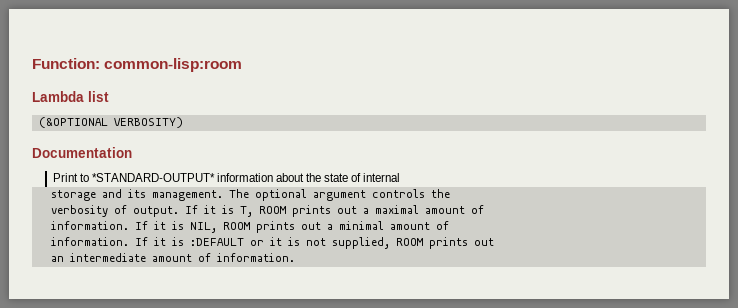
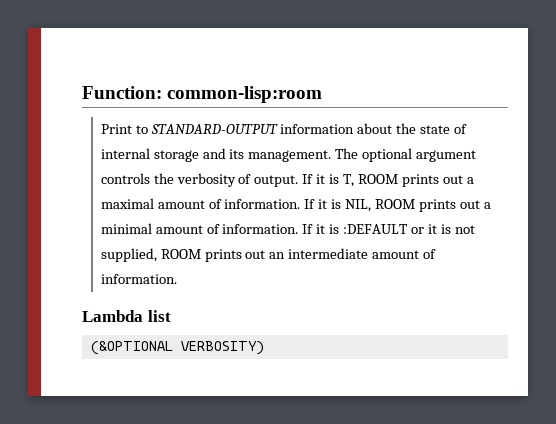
[32,91,109,102] [38,117,183,128] [32,147,132,158] // Lambda list // (&OPTIONAL VERBOSITY) // Documentation -> (323, 94) none
[91,173,215,182] *STANDARD-OUTPUT* -> [150,124,278,134] STANDARD-OUTPUT
(401, 177) // -> (150, 153) none
(450, 193) // -> (174, 178) none
(484, 209) // -> (222, 204) none
(449, 225) // -> (220, 229) none
(494, 242) // -> (266, 254) none
(295, 257) none -> [82,310,171,322] [90,341,264,355] // Lambda list // (&OPTIONAL VERBOSITY)

